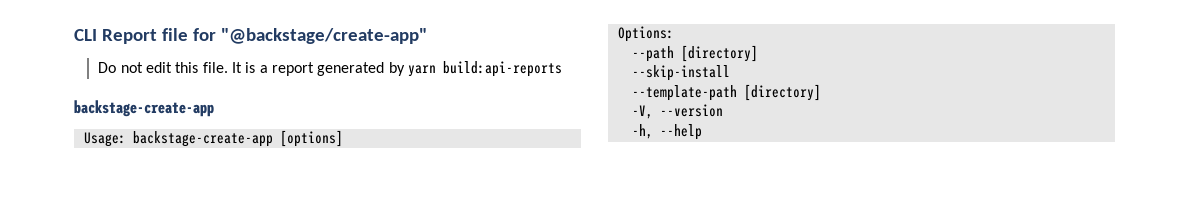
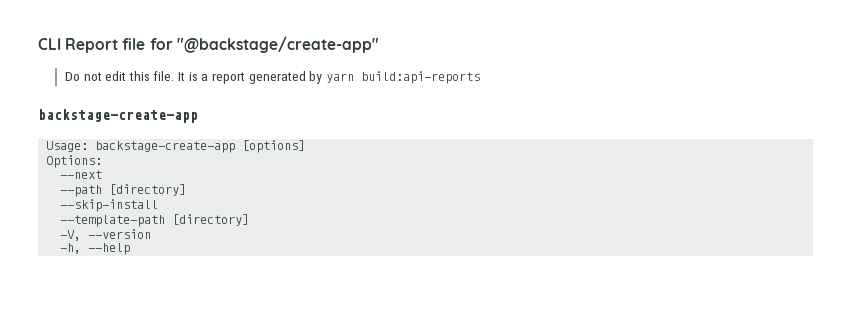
(674, 34) none -> [60,170,103,179] // --next

